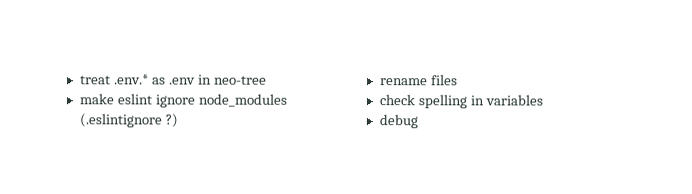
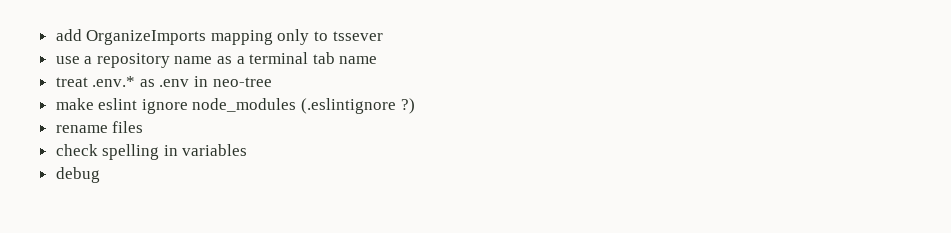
(79, 80) none -> [55,29,383,45] [55,52,378,68] add OrganizeImports mapping only to tssever // use a repository name as a terminal tab name //

